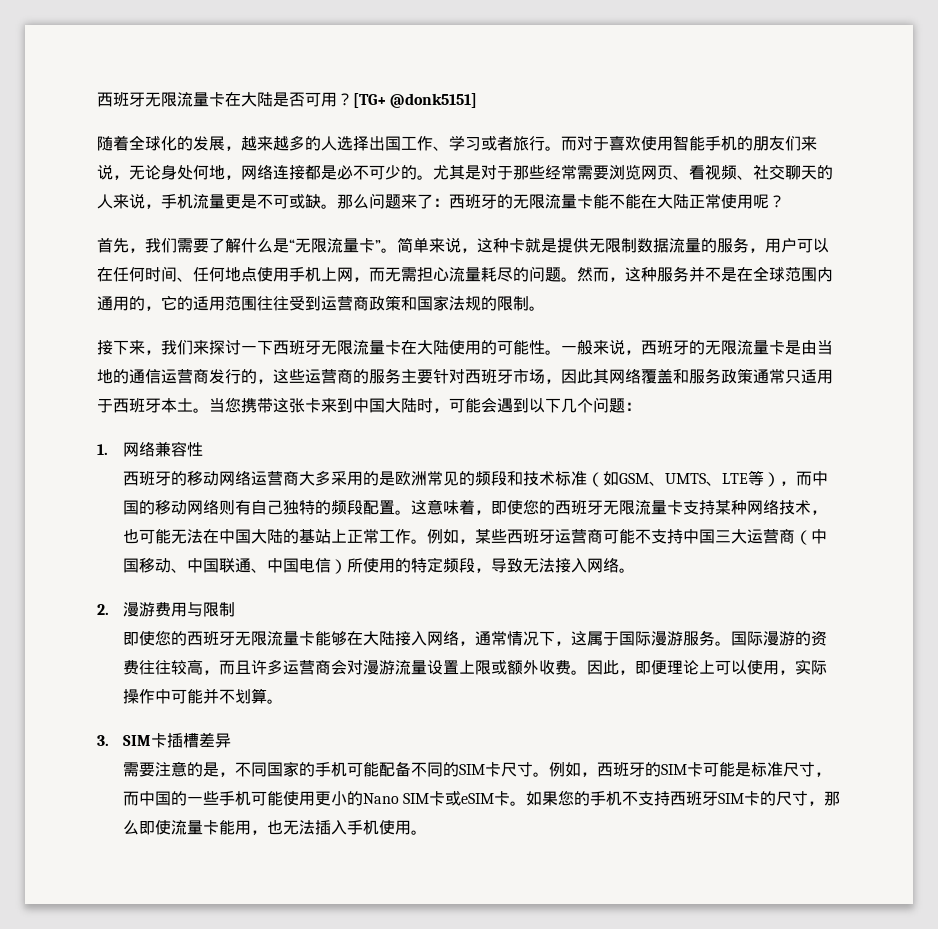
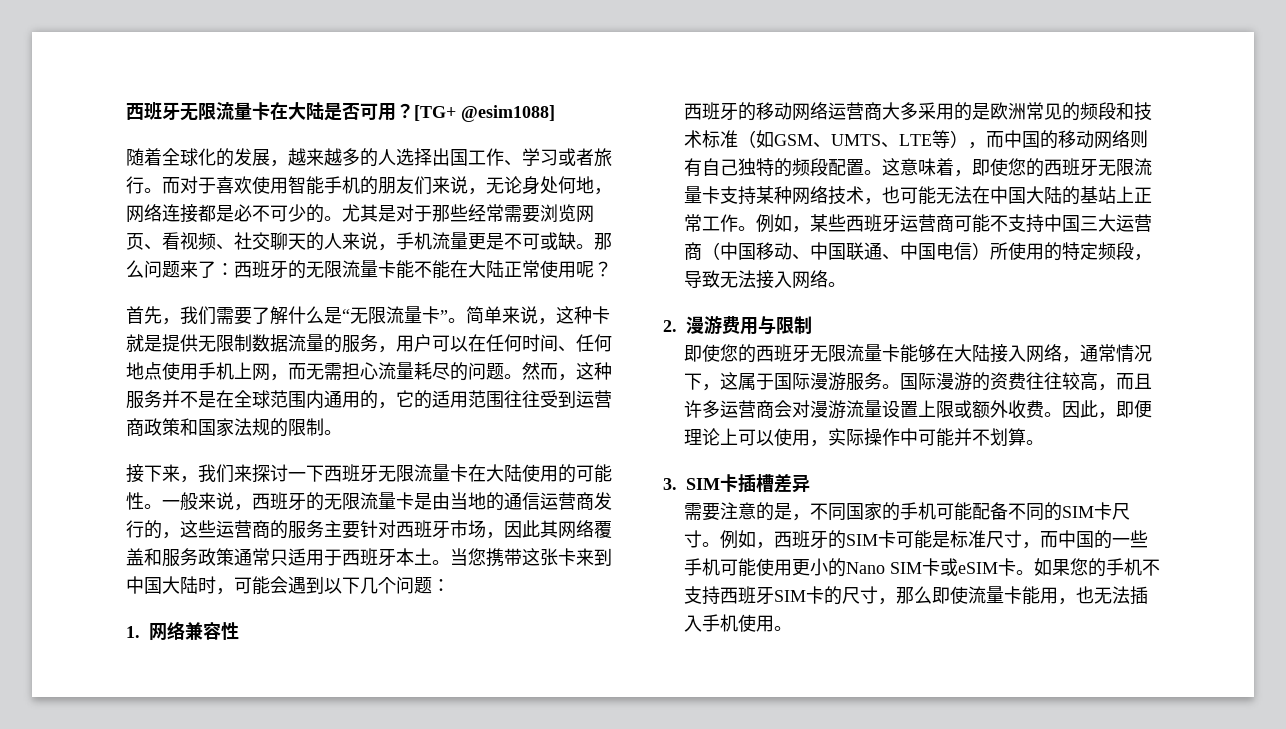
[390,93,478,108] @donk5151] -> [461,105,555,122] @esim1088]

